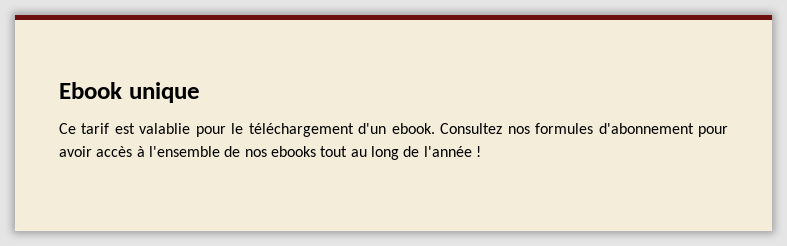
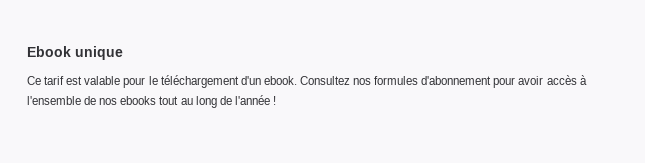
[139,123,191,134] valablie -> [84,76,121,85] valable

